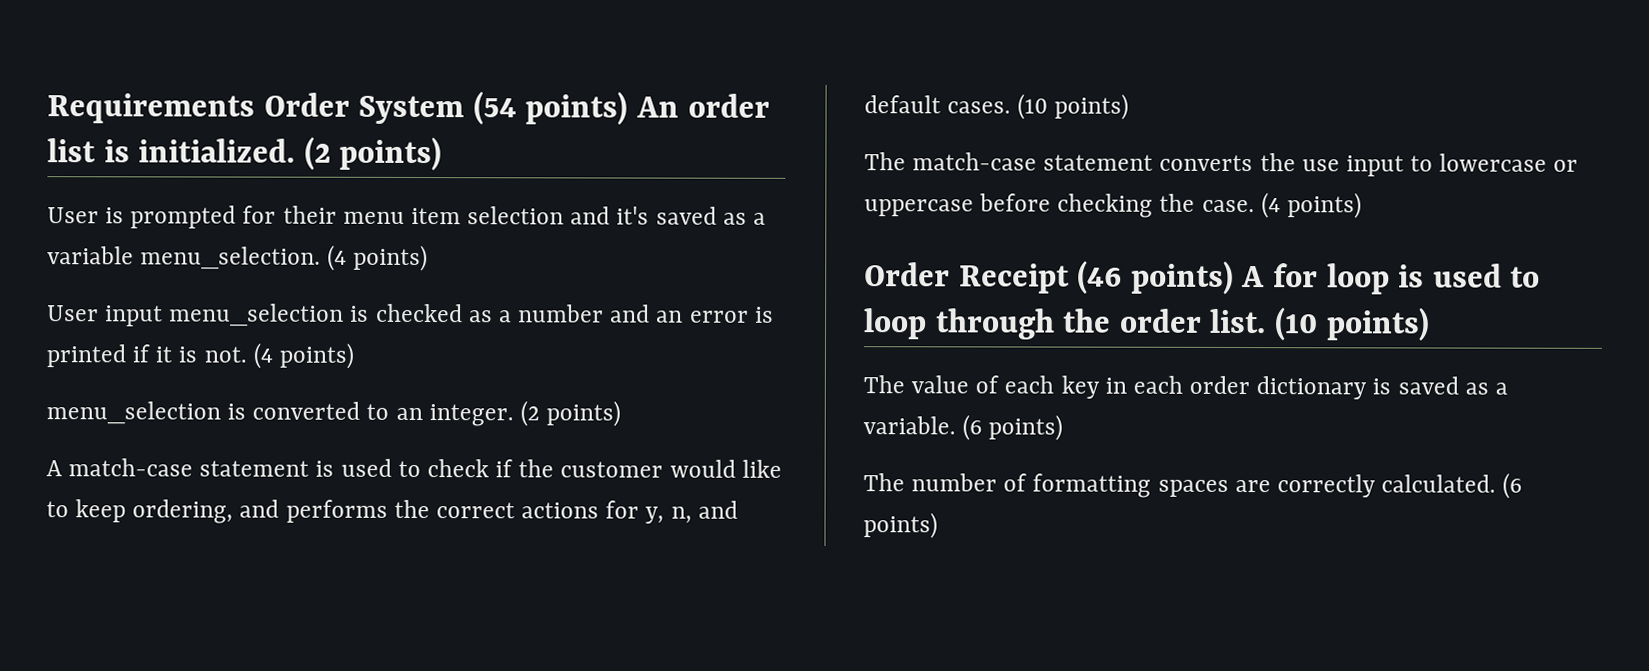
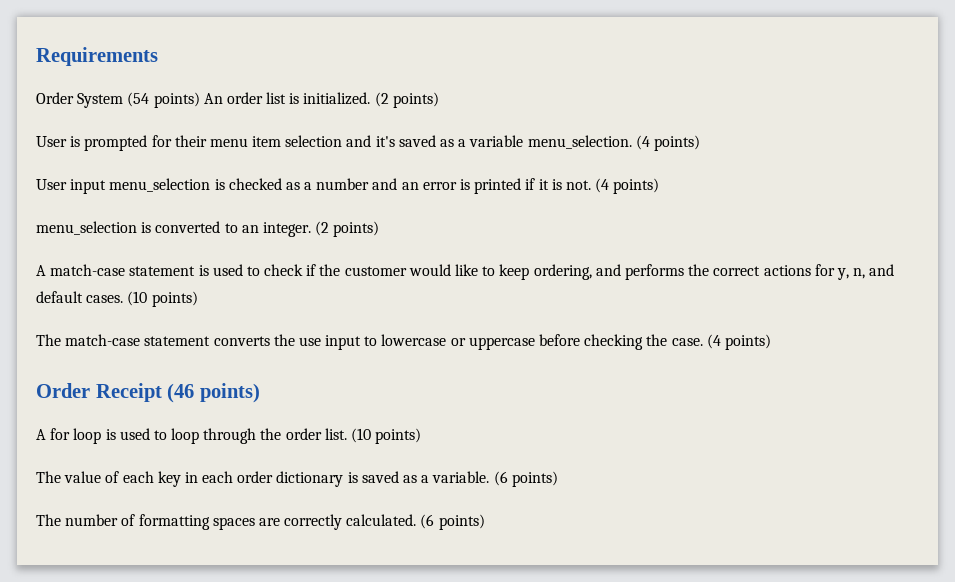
(255, 108) none -> (158, 56) //
(1234, 277) none -> (260, 393) //

